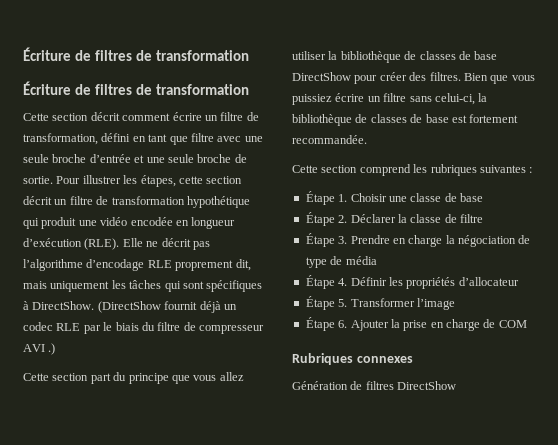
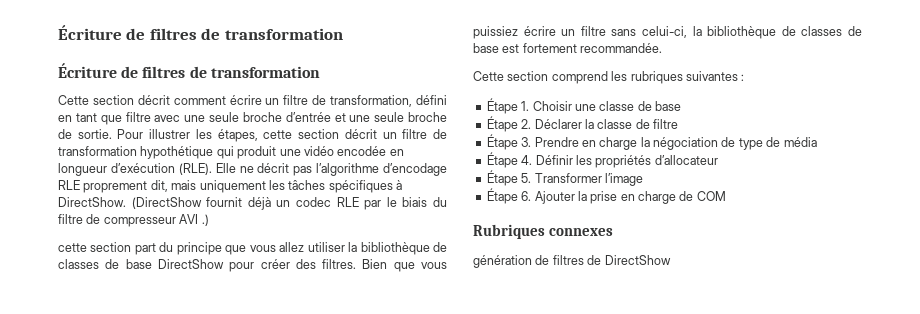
[164,281,204,292] qui sont -> (326, 185) none
[23,373,49,381] Cette -> [58,243,87,252] cette
[292,381,394,390] Génération de filtres -> [473,255,602,268] génération de filtres de

